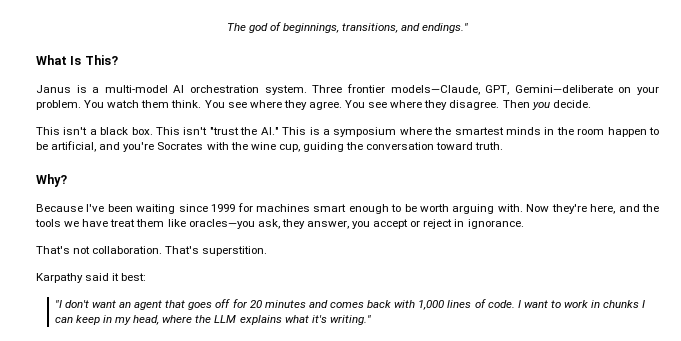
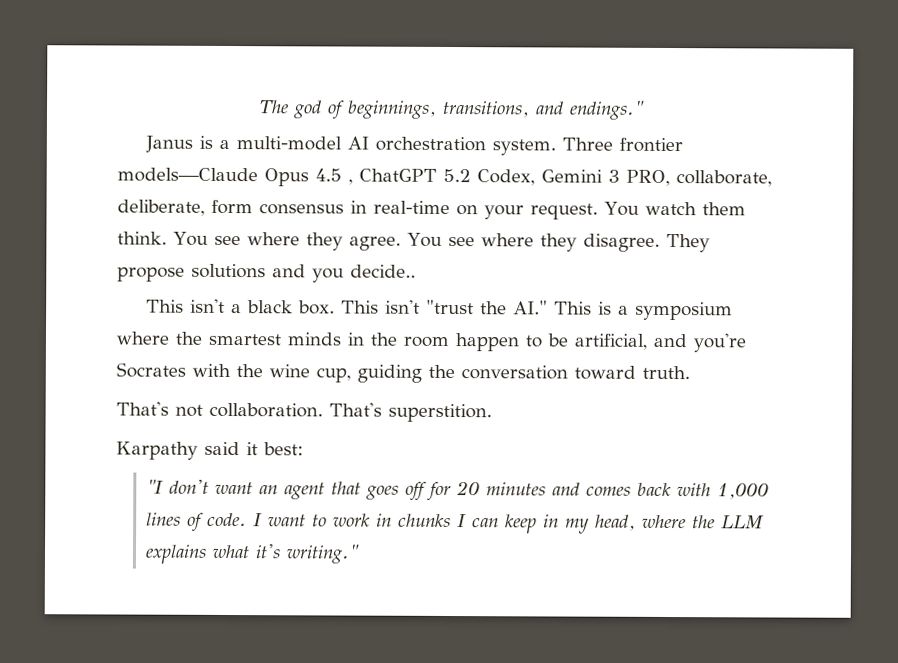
[36,55,118,65] // What Is This? -> (645, 110) none
[390,85,613,95] models—Claude, GPT, Gemini—deliberate -> [117,167,772,187] [117,199,450,216] models—Claude Opus 4.5 , ChatGPT 5.2 Codex, Gemini 3 PRO, collaborate, deliberate, form consensus in real-time
[36,100,81,110] problem. -> [530,203,598,220] request.
[502,100,591,110] Then you decide. -> [665,233,710,253] [117,263,416,283] They propose solutions and you decide..
[36,174,67,187] [36,203,660,214] [35,219,524,229] // Why? // Because I've been waiting since 1999 for machines smart enough to be worth arguing with. Now they're here, and the tools we have treat them like oracles—you ask, they answer, you accept or reject in ignorance. -> (690, 372) none

